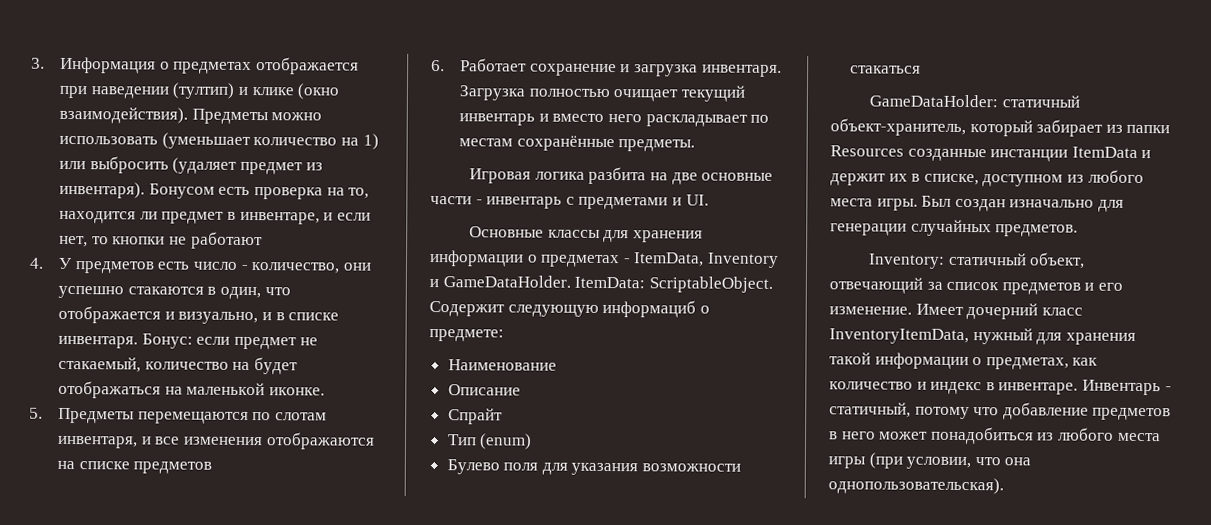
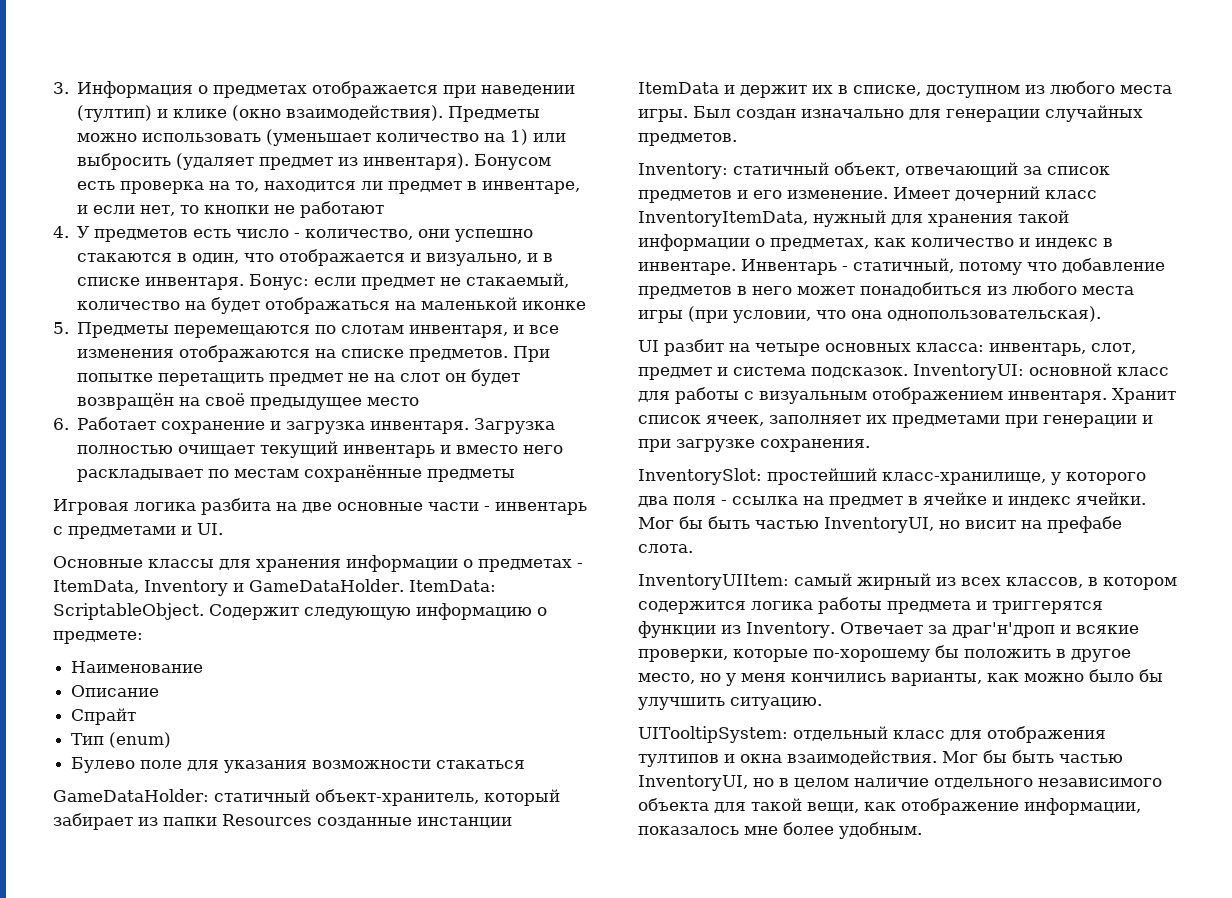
[268,387,325,396] иконке. -> [522,301,587,310] иконке
[133,461,213,474] предметов -> [409,346,551,362] [77,369,521,386] [77,393,420,410] предметов. При попытке перетащить предмет не на слот он будет возвращён на своё предыдущее место
[618,139,696,152] предметы. -> [427,469,516,482] предметы
[602,299,697,318] информациб -> [416,603,532,620] информацию
[503,462,539,471] поля -> [140,760,183,769] поле
(1004, 486) none -> [638,339,1136,356] [638,363,1169,380] [638,387,1176,404] [638,415,1153,428] [638,439,870,452] [638,468,1146,485] [638,492,1146,509] [638,516,1122,533] [638,544,693,553] [638,573,1177,590] [638,597,1103,614] [638,621,1139,638] [638,645,1131,662] [638,669,1163,686] [638,697,822,710] [638,726,1106,743] [638,750,1123,767] [638,775,1162,791] [638,798,1141,815] [638,822,922,839] // UI разбит на четыре основных класса: инвентарь, слот, предмет и система подсказок. InventoryUI: основной класс для работы с визуальным отображением инвентаря. Хранит список ячеек, заполняет их предметами при генерации и при загрузке сохранения. // InventorySlot: простейший класс-хранилище, у которого два поля - ссылка на предмет в ячейке и индекс ячейки. Мог бы быть частью InventoryUI, но висит на префабе слота. // InventoryUIItem: самый жирный из всех классов, в котором содержится логика работы предмета и триггерятся функции из Inventory. Отвечает за драг'н'дроп и всякие проверки, которые по-хорошему бы положить в другое место, но у меня кончились варианты, как можно было бы улучшить ситуацию. // UITooltipSystem: отдельный класс для отображения тултипов и окна взаимодействия. Мог бы быть частью InventoryUI, но в целом наличие отдельного независимого объекта для такой вещи, как отображение информации, показалось мне более удобным.

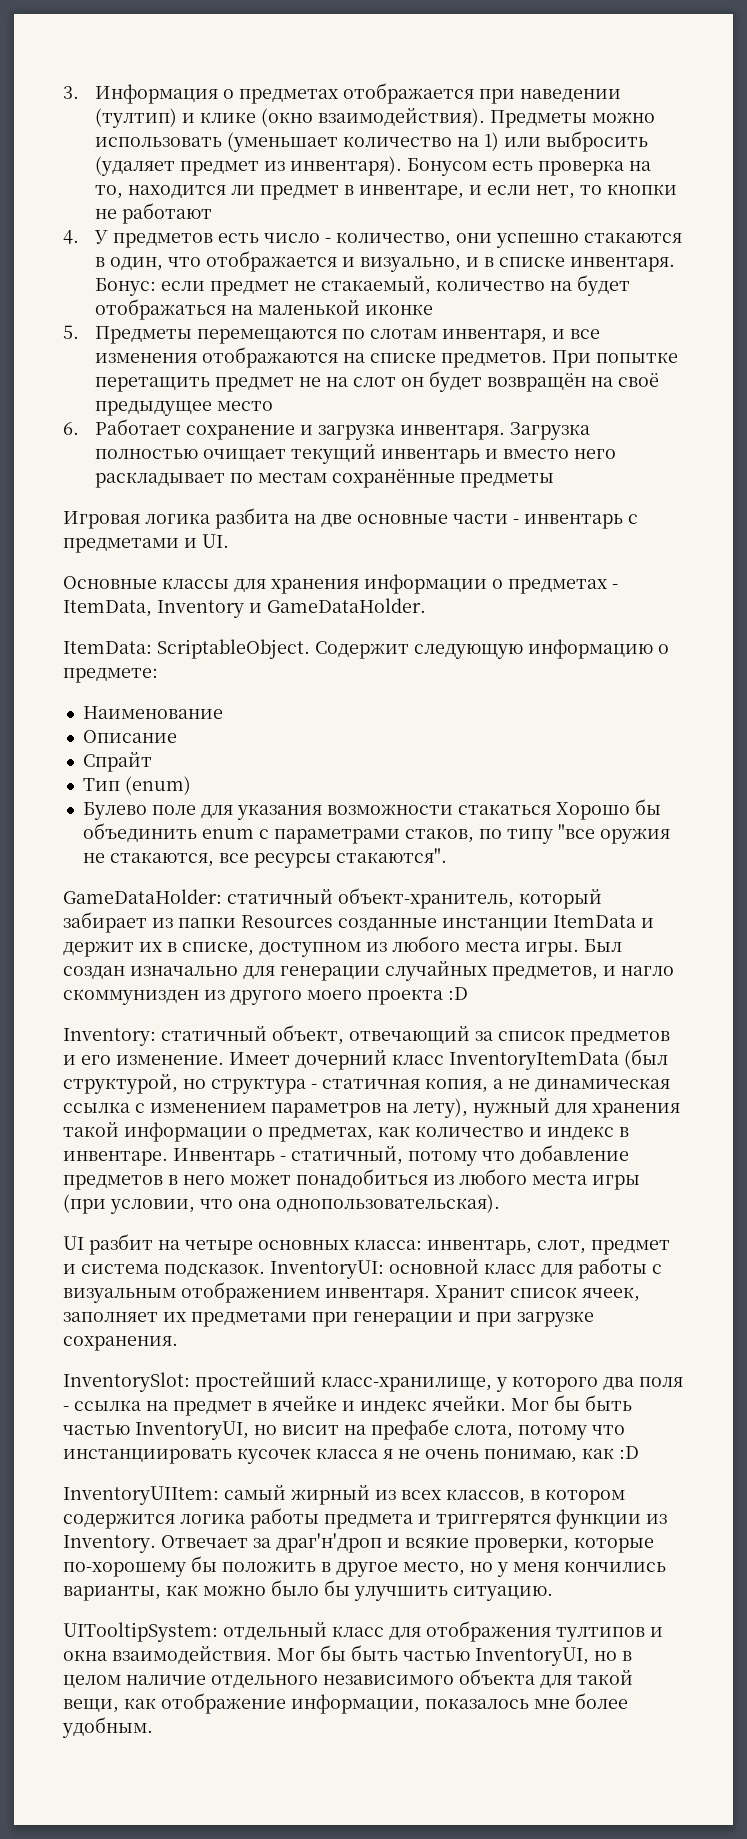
(404, 585) none -> (426, 605) //
(526, 764) none -> [555,799,661,820] [82,823,670,844] [82,848,447,868] Хорошо бы объединить enum с параметрами стаков, по типу "все оружия не стакаются, все ресурсы стакаются".
[638,133,737,146] предметов. -> [492,966,674,981] [63,987,468,1005] предметов, и нагло скоммунизден из другого моего проекта :D
[638,211,808,227] InventoryItemData, -> [449,1049,668,1070] [63,1074,670,1094] [63,1098,468,1118] InventoryItemData (был структурой, но структура - статичная копия, а не динамическая ссылка с изменением параметров на лету),
[638,544,693,553] слота. -> [454,1425,625,1440] [63,1446,639,1464] слота, потому что инстанциировать кусочек класса я не очень понимаю, как :D

